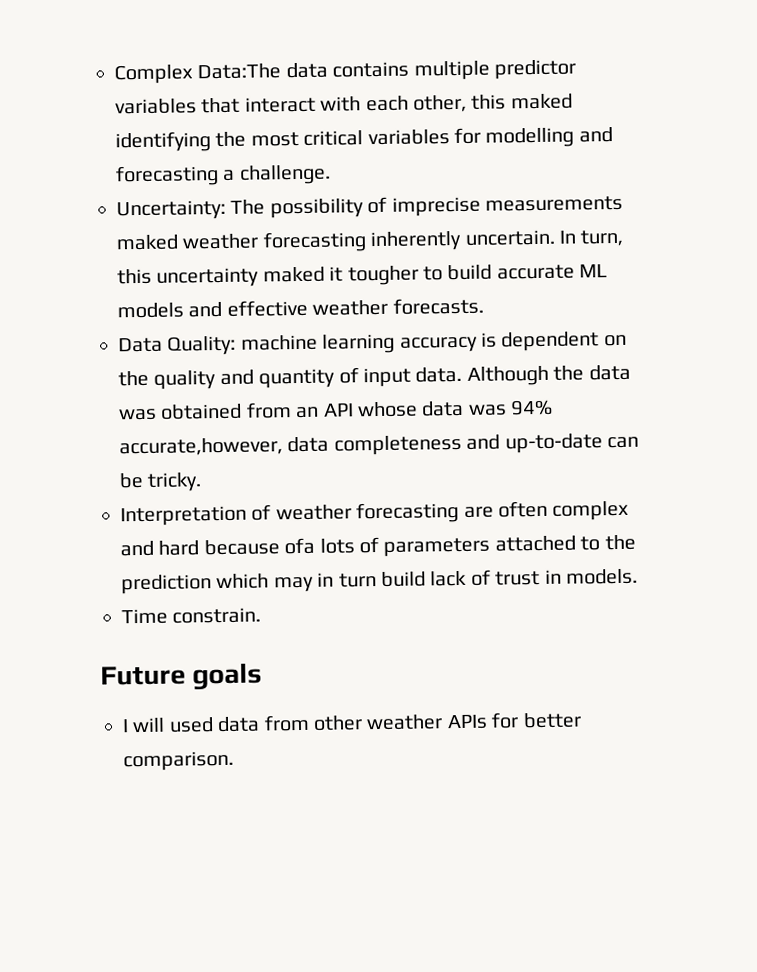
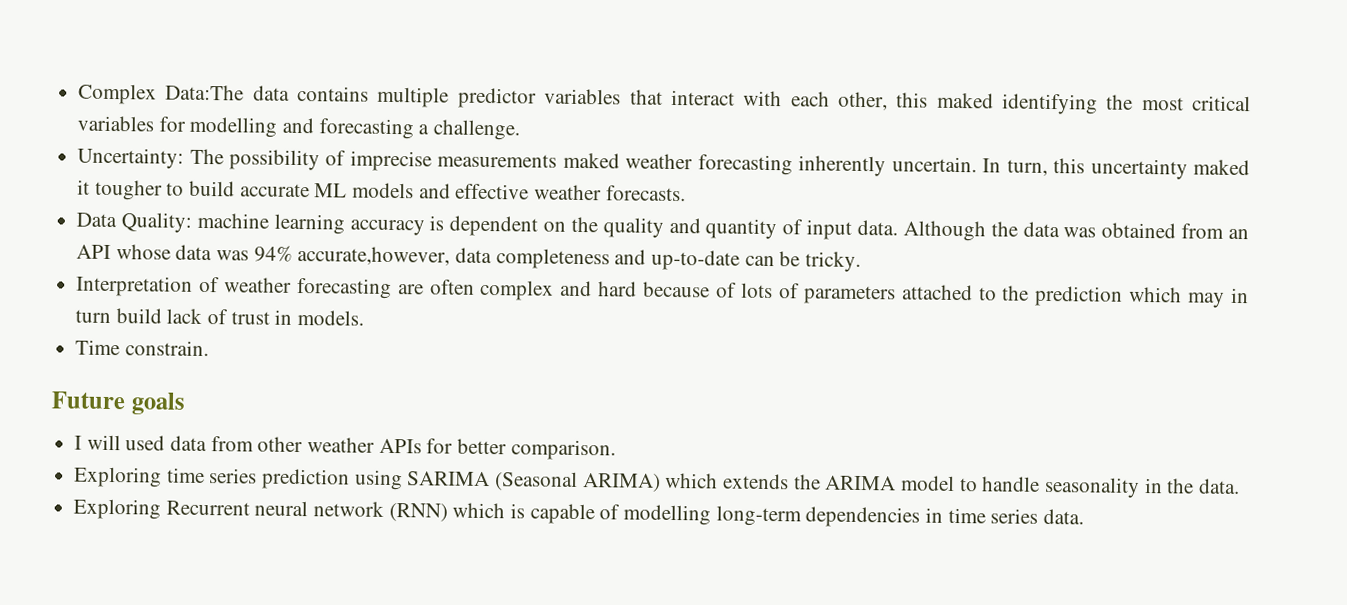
[284,537,316,555] ofa -> [716,282,738,298] of
(234, 761) none -> [74,466,1241,498] [73,498,1085,528] // Exploring time series prediction using SARIMA (Seasonal ARIMA) which extends the ARIMA model to handle seasonality in the data. // Exploring Recurrent neural network (RNN) which is capable of modelling long-term dependencies in time series data.

